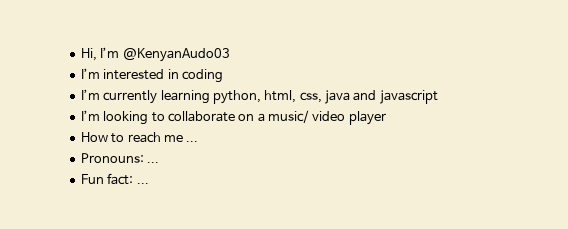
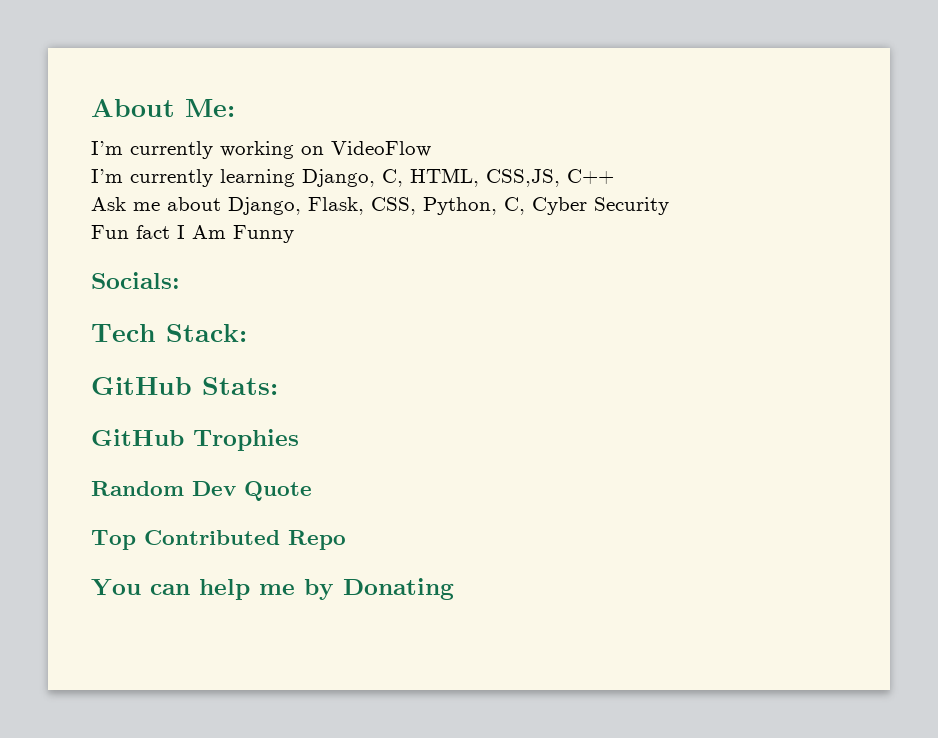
[80,47,230,62] [80,68,223,83] [80,89,438,104] [80,110,386,125] [80,132,199,143] [80,153,160,163] [80,173,149,185] Hi, I’m @KenyanAudo03 // I’m interested in coding // I’m currently learning python, html, css, java and javascript // I’m looking to collaborate on a music/ video player // How to reach me ... // Pronouns: ... // Fun fact: ... -> [91,99,235,117] [91,141,431,159] [91,168,614,187] [91,197,669,215] [91,225,294,243] [91,272,180,289] [91,324,247,342] [91,377,278,395] [91,429,299,451] [91,481,312,501] [91,530,346,550] [91,578,454,600] About Me: // I’m currently working on VideoFlow // I’m currently learning Django, C, HTML, CSS,JS, C++ // Ask me about Django, Flask, CSS, Python, C, Cyber Security // Fun fact I Am Funny // Socials: // Tech Stack: // GitHub Stats: // GitHub Trophies // Random Dev Quote // Top Contributed Repo // You can help me by Donating

